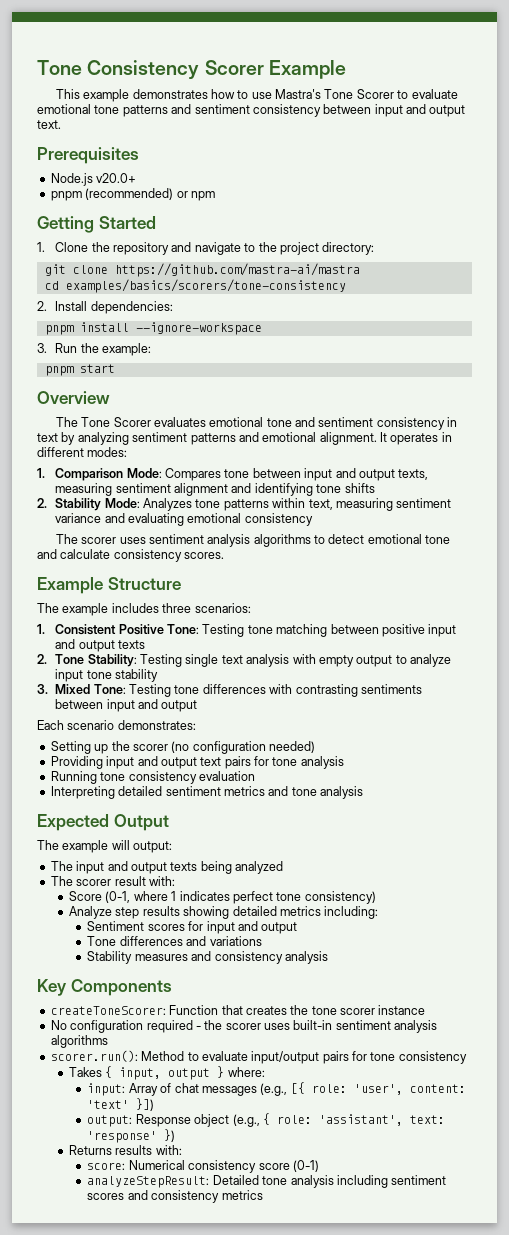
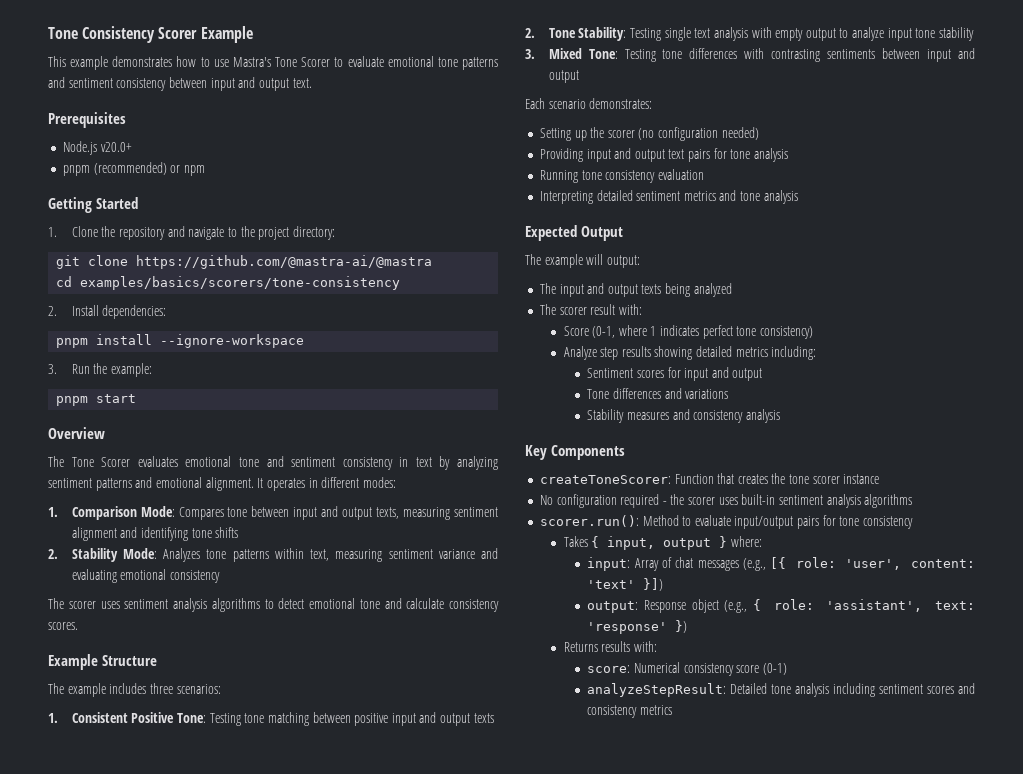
[114,263,360,277] https://github.com/mastra-ai/mastra -> [136,255,433,269] https://github.com/@mastra-ai/@mastra

